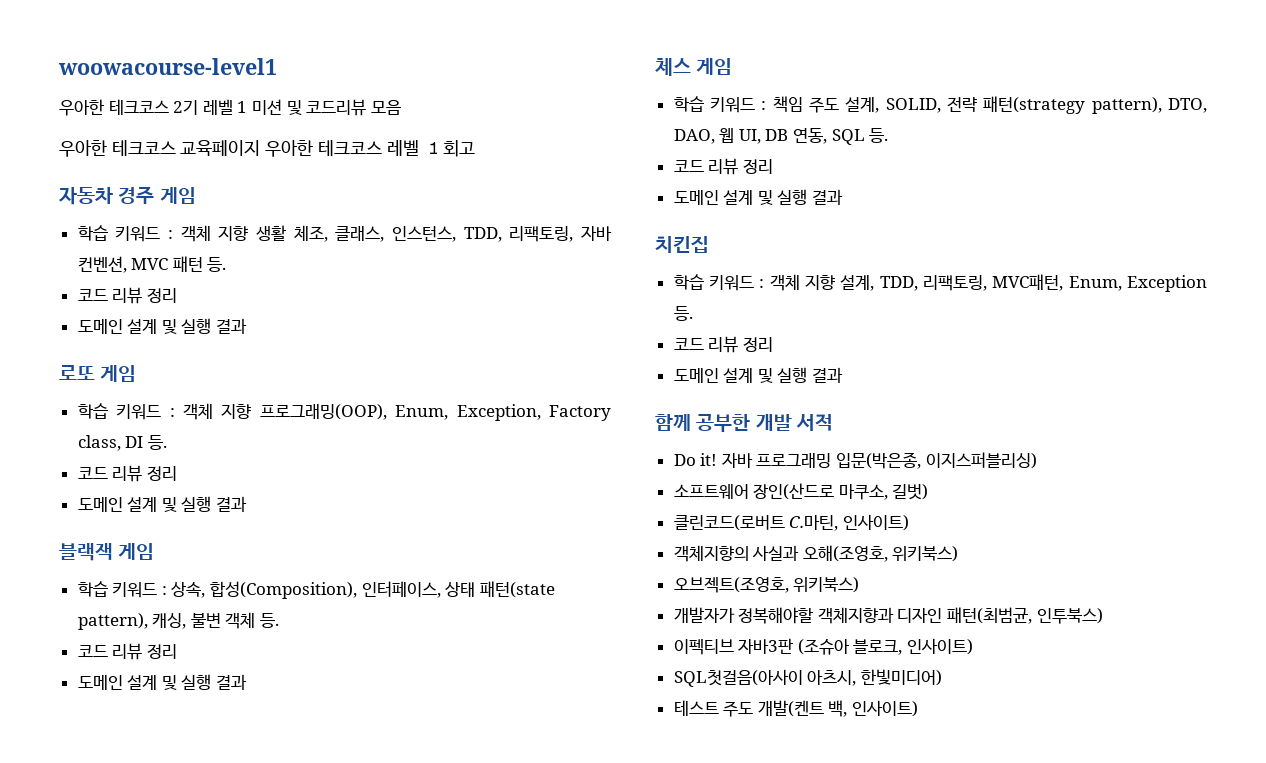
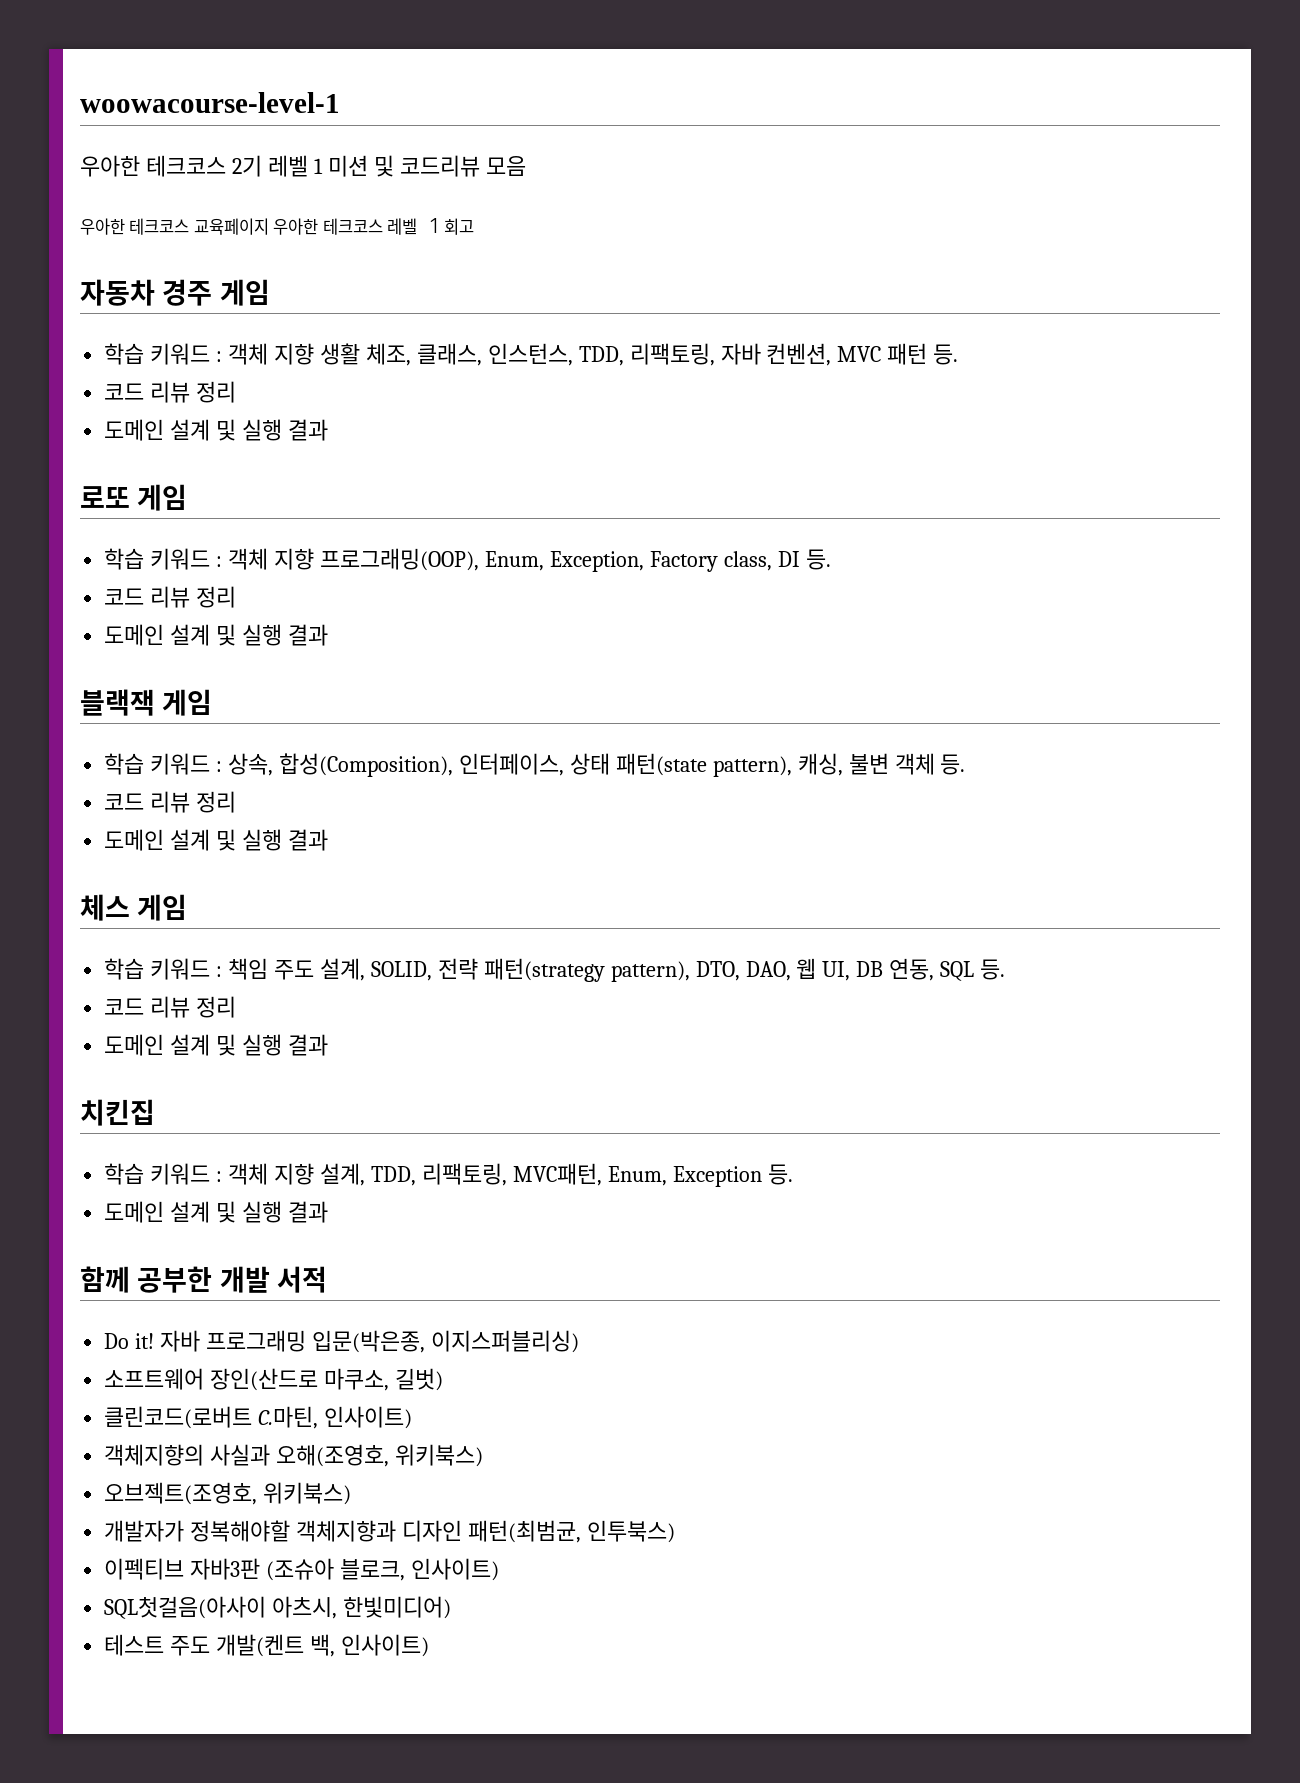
[58,58,277,75] woowacourse-level1 -> [80,92,340,113] woowacourse-level-1
[673,336,773,353] // 코드 리뷰 정리 -> (793, 1174) none

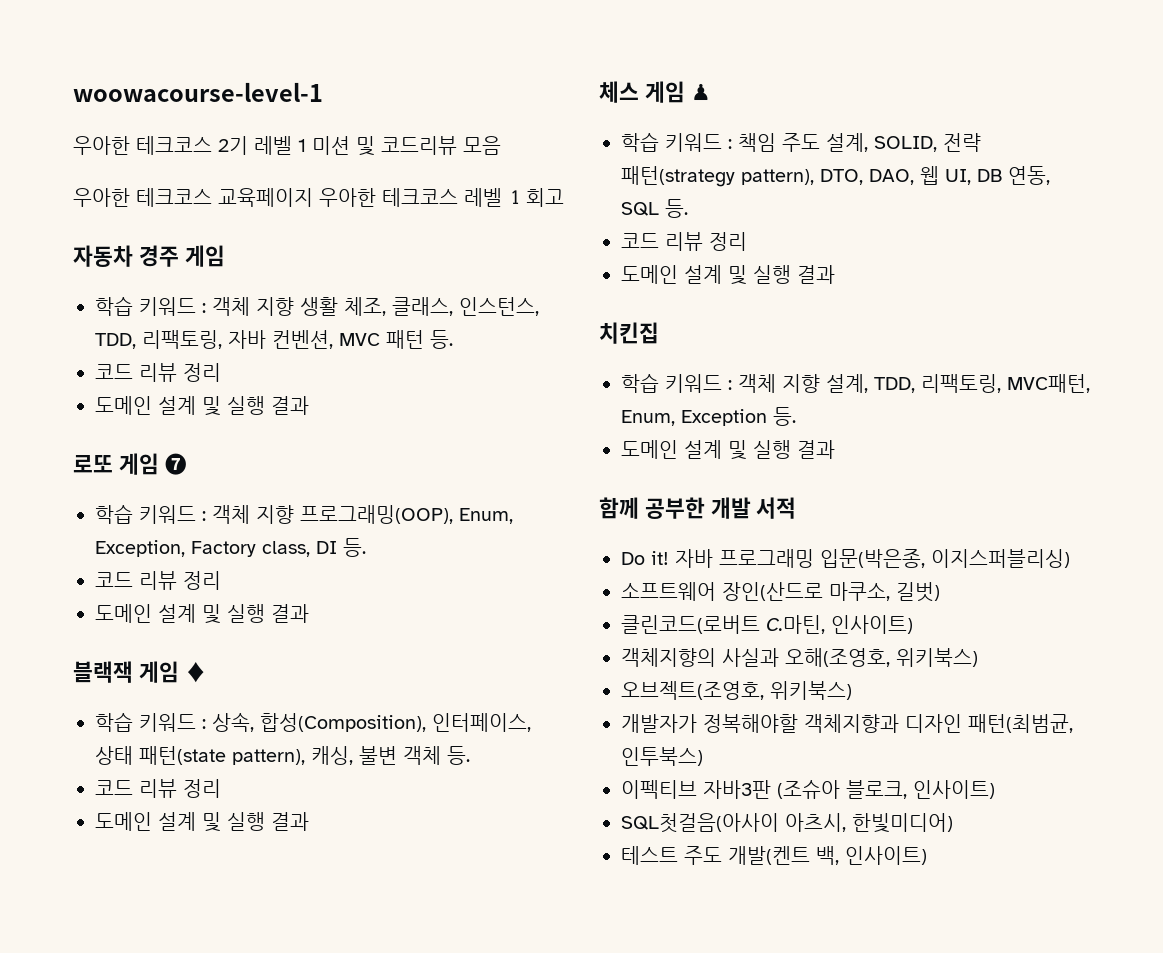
(188, 497) none -> [164,453,187,475] ➐
(213, 702) none -> [184,662,207,683] ♦
(188, 907) none -> [690,83,711,101] ♟

